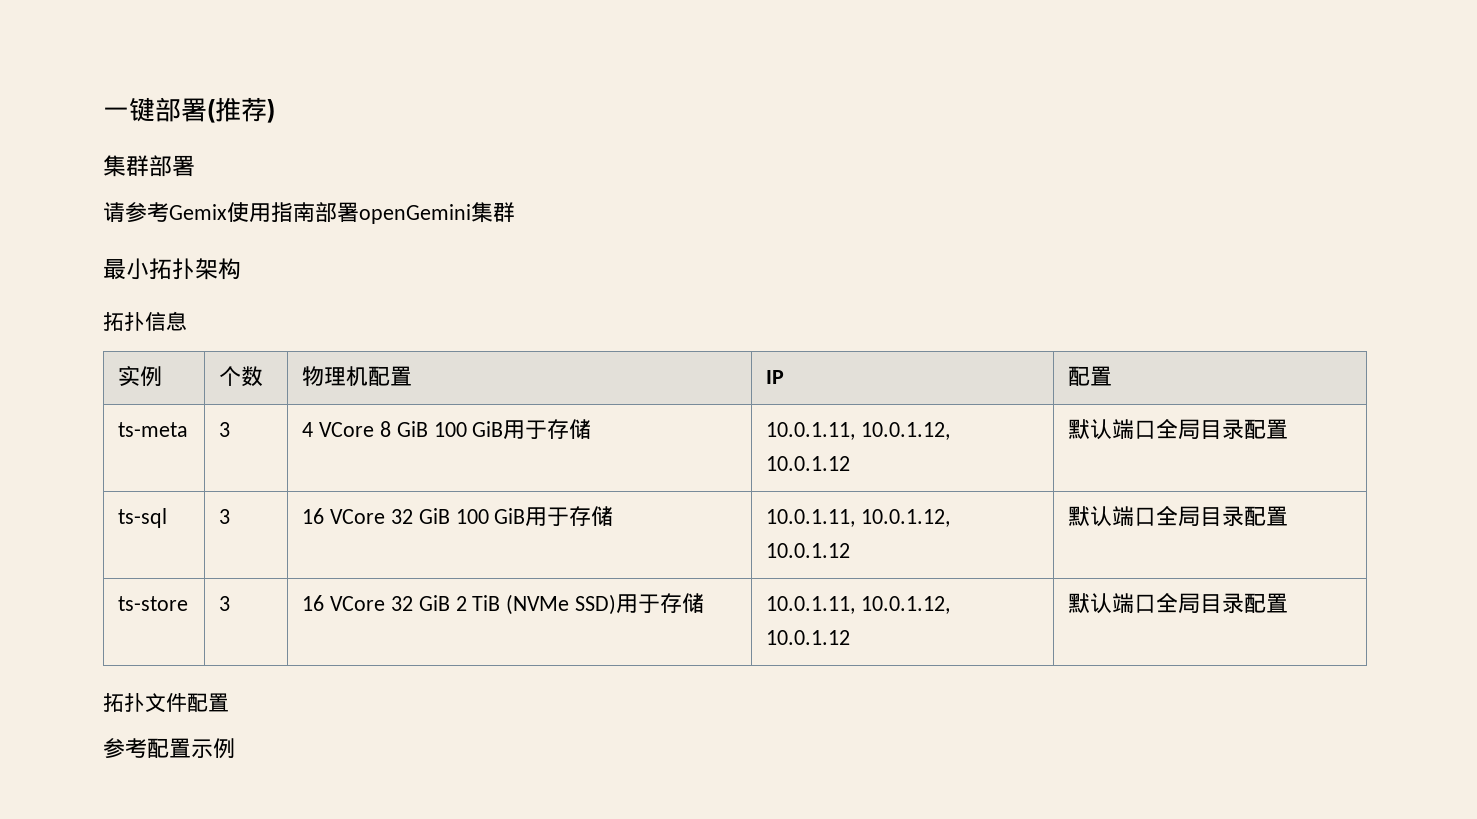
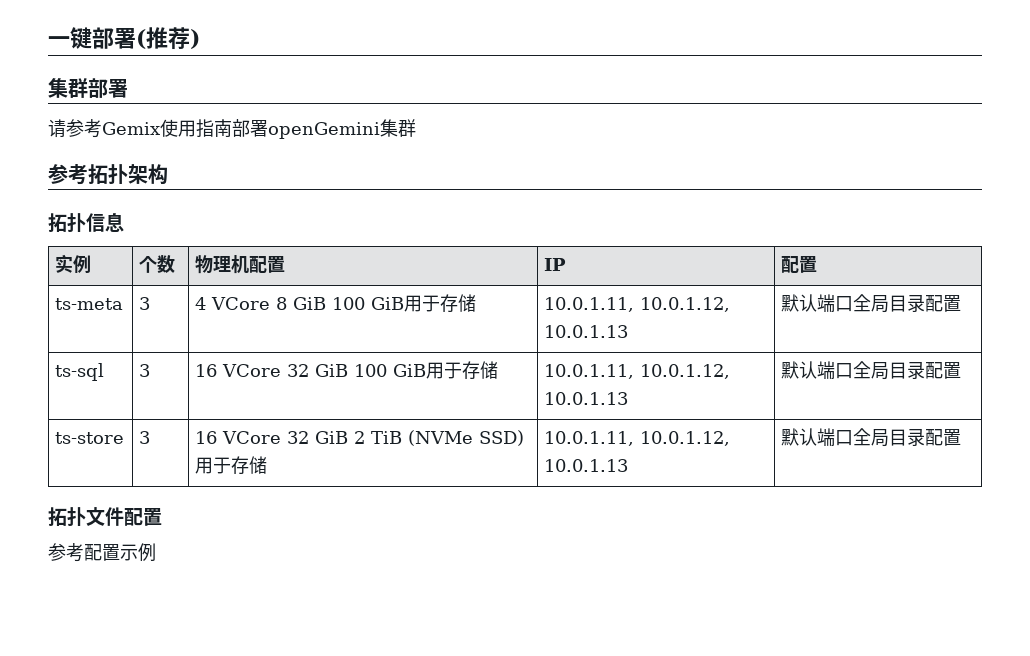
[103,258,149,280] 最小 -> [48,164,88,185] 参考
[766,456,851,471] 10.0.1.12 -> [544,325,629,338] 10.0.1.13
[766,543,851,558] 10.0.1.12 -> [544,392,629,405] 10.0.1.13
[766,630,851,645] 10.0.1.12 -> [544,459,629,472] 10.0.1.13

